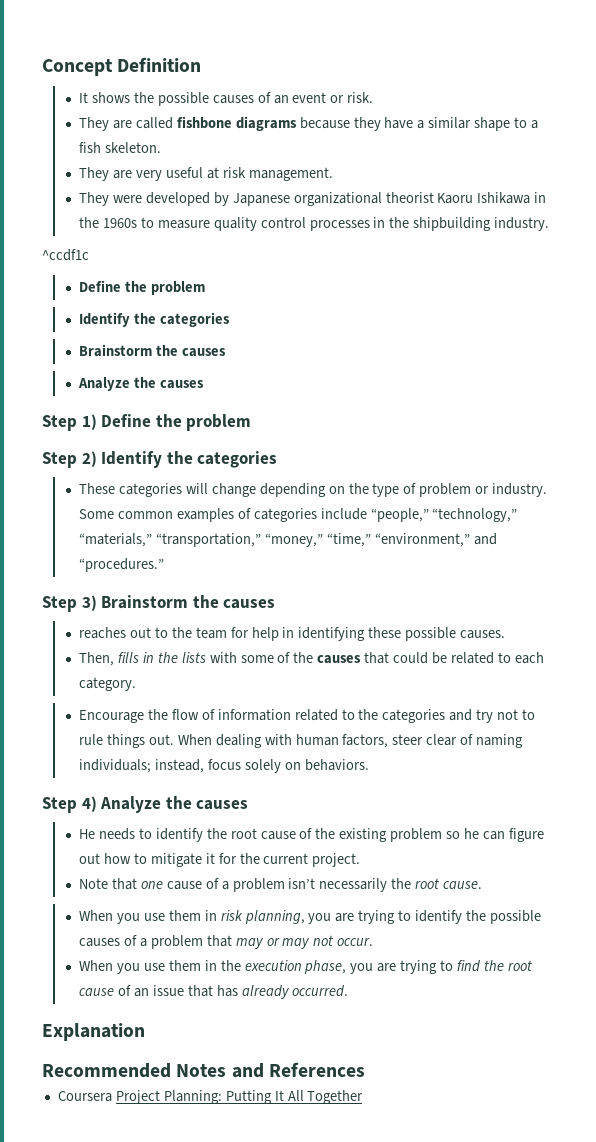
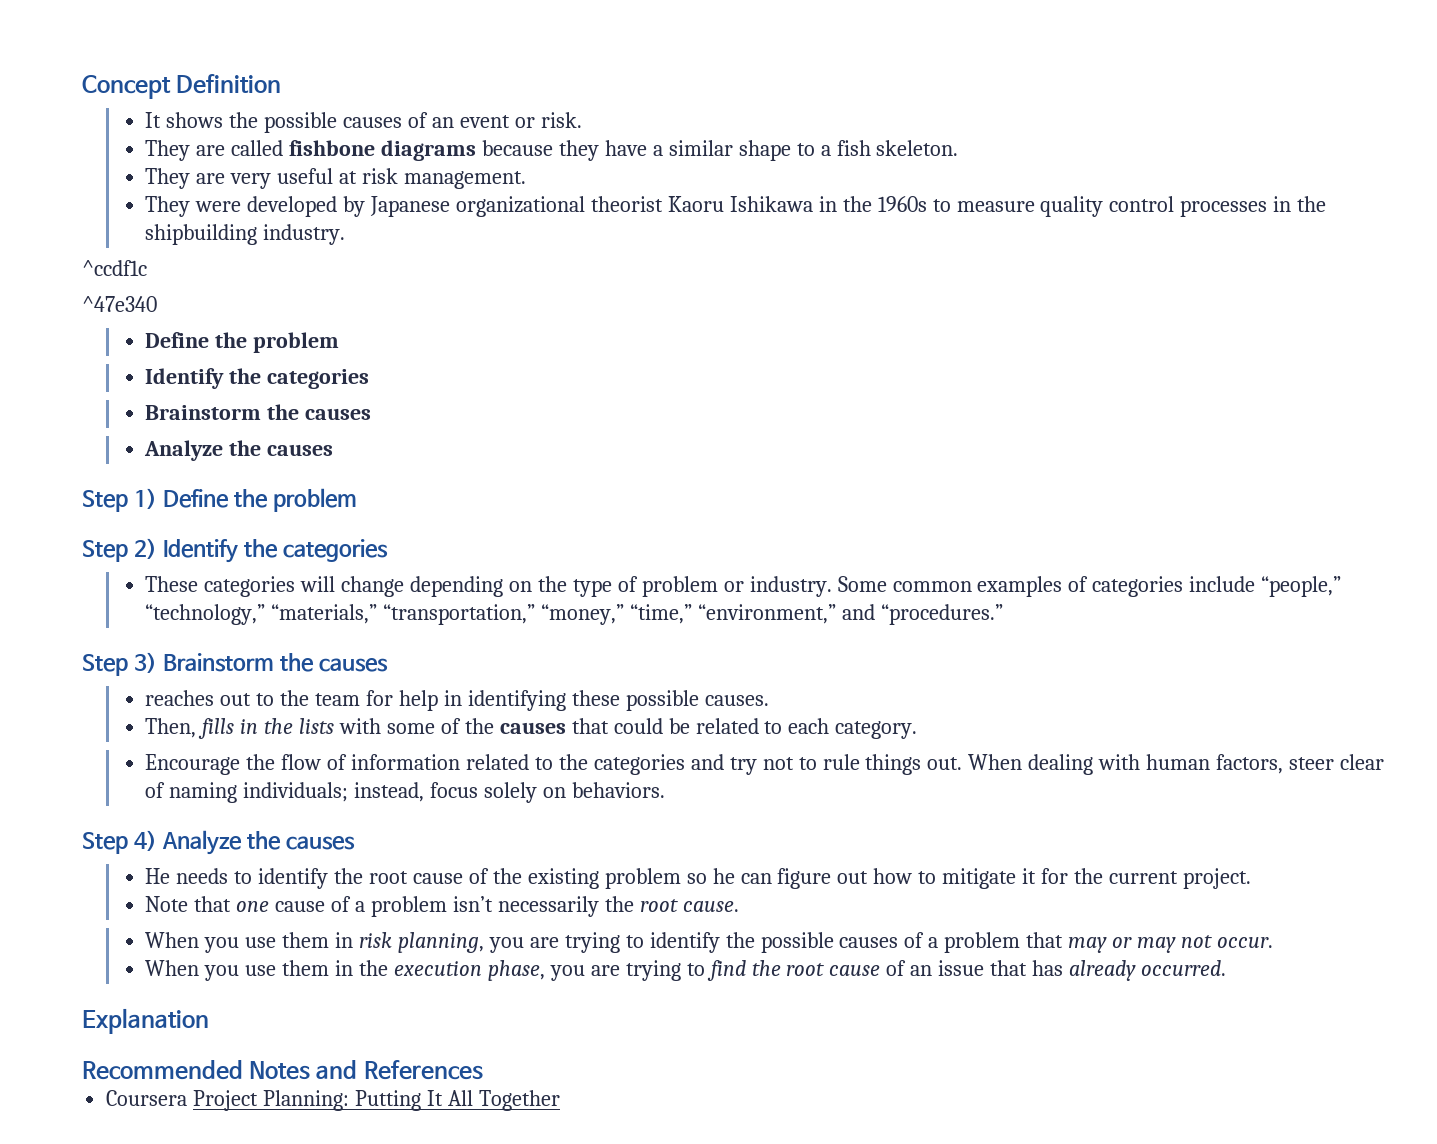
(89, 255) none -> [82,296,157,312] // ^47e340

